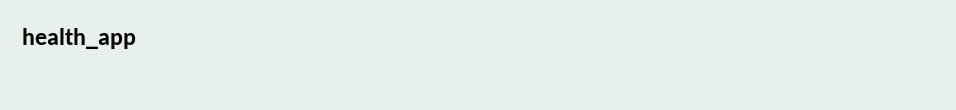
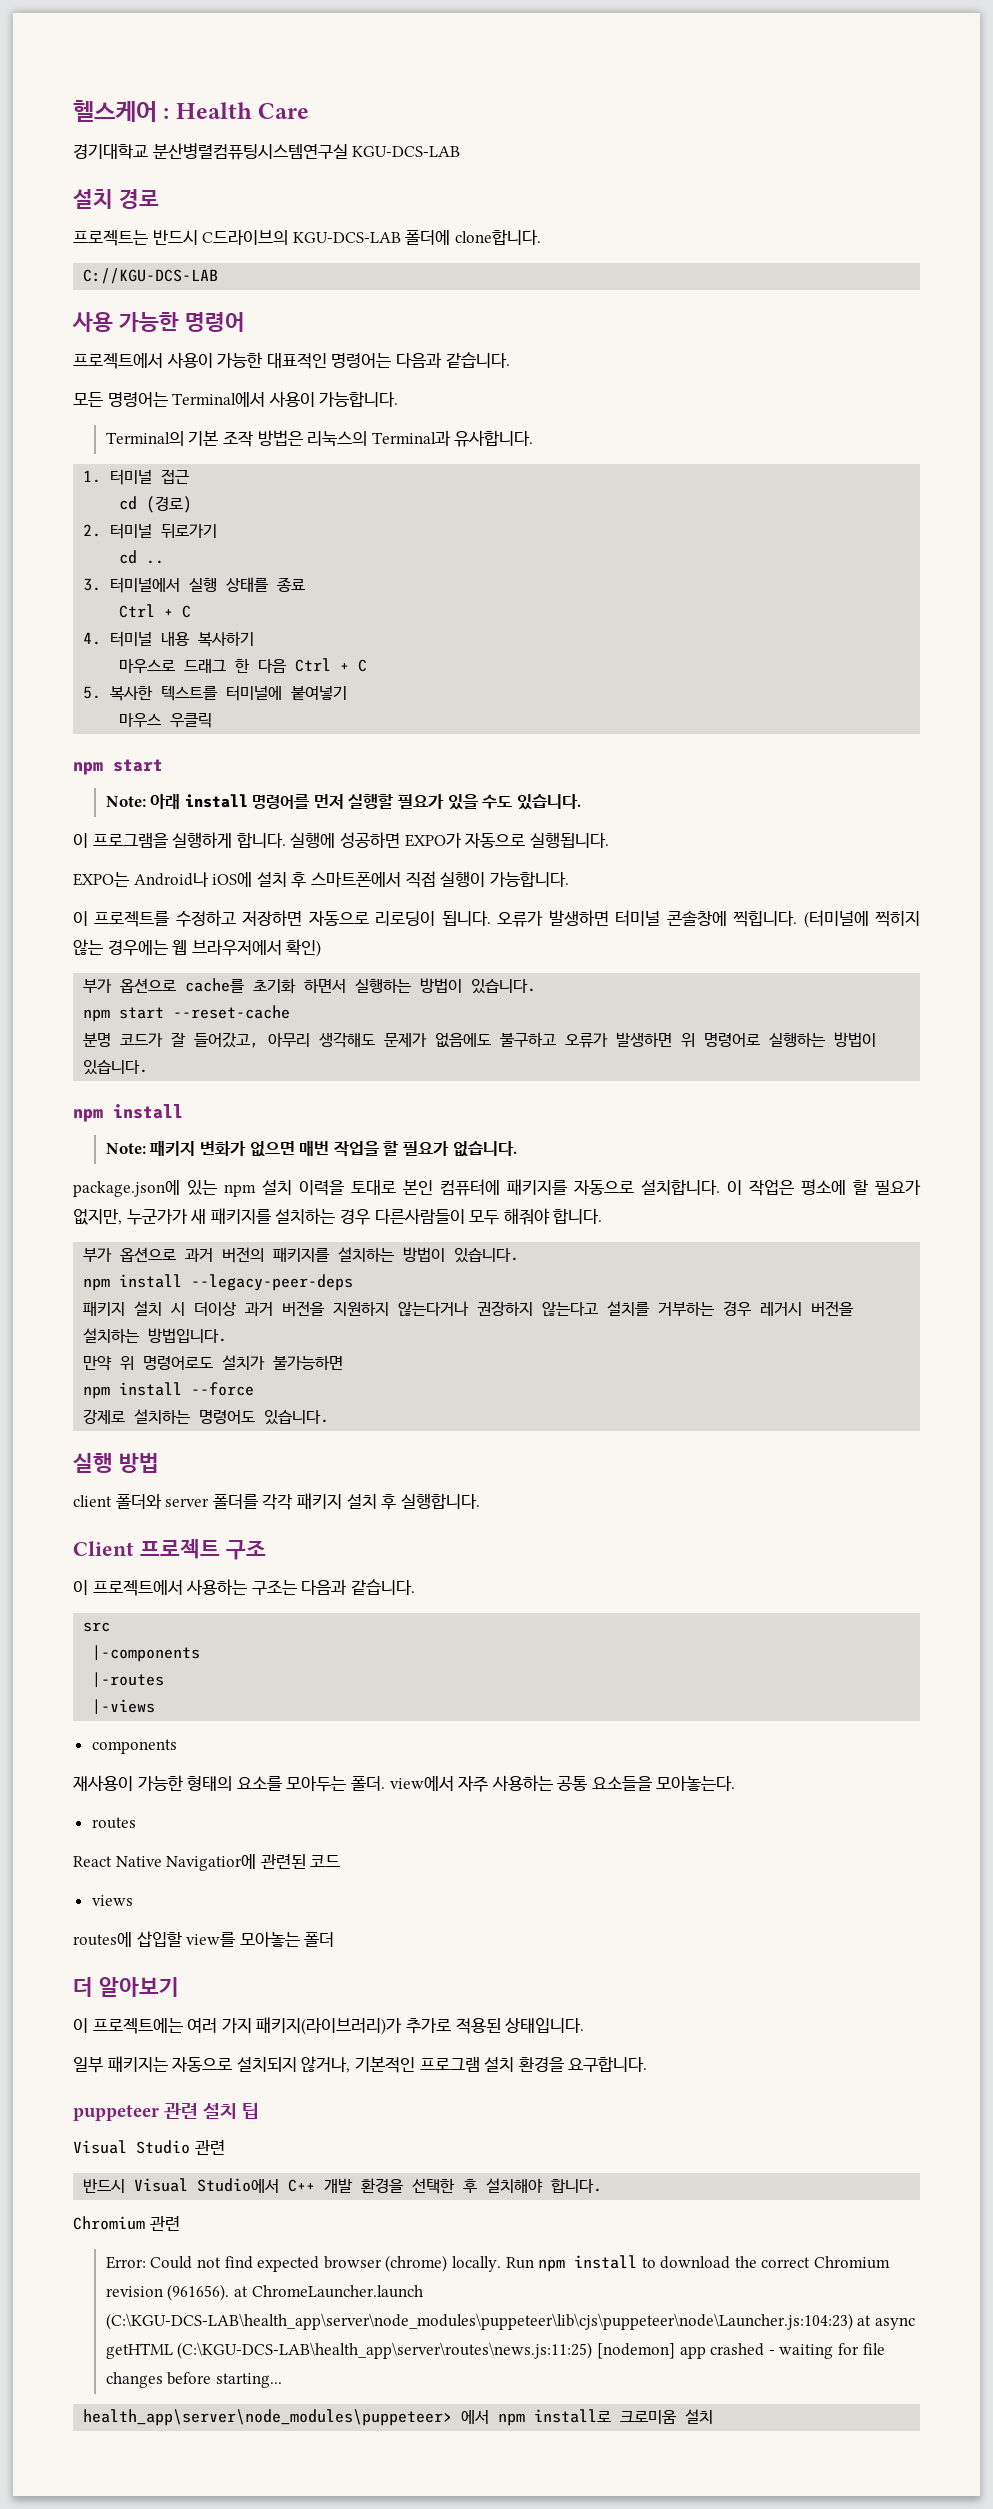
[22,28,136,49] health_app -> [73,100,310,122] [73,143,461,160] [73,189,159,209] [73,229,541,246] [83,268,219,284] [72,312,245,332] [73,352,510,369] [73,391,399,407] [105,430,534,447] [83,469,191,485] [119,496,193,513] [83,523,218,539] [119,550,165,564] [83,577,306,593] [119,604,192,618] [83,631,255,647] [119,658,368,674] [83,685,348,701] [119,713,213,728] [73,759,163,775] [105,794,581,810] [73,832,609,848] [73,871,569,888] [73,910,920,928] [73,939,322,957] [83,978,537,994] [83,1005,291,1022] [83,1032,877,1048] [83,1060,149,1075] [73,1104,183,1122] [105,1141,517,1157] [73,1179,921,1197] [73,1208,603,1225] [83,1247,520,1263] [83,1274,354,1291] [83,1301,855,1317] [83,1328,228,1343] [83,1355,344,1371] [83,1382,255,1399] [83,1409,330,1425] [73,1453,159,1473] [73,1493,480,1510] [73,1539,266,1560] [73,1579,415,1596] [83,1622,111,1632] [92,1645,201,1662] [92,1672,165,1688] [92,1699,156,1715] [91,1739,177,1754] [73,1775,736,1792] [91,1817,136,1829] [73,1854,341,1871] [91,1895,133,1906] [73,1931,335,1947] [73,1977,179,1997] [73,2017,585,2035] [73,2056,648,2073] [73,2102,260,2121] [73,2140,225,2155] [83,2178,603,2194] [73,2216,180,2231] [105,2255,891,2272] [105,2284,423,2301] [105,2313,915,2330] [105,2342,885,2359] [105,2372,282,2388] [83,2409,714,2426] 헬스케어 : Health Care // 경기대학교 분산병렬컴퓨팅시스템연구실 KGU-DCS-LAB // 설치 경로 // 프로젝트는 반드시 C드라이브의 KGU-DCS-LAB 폴더에 clone합니다. // C://KGU-DCS-LAB // 사용 가능한 명령어 // 프로젝트에서 사용이 가능한 대표적인 명령어는 다음과 같습니다. // 모든 명령어는 Terminal에서 사용이 가능합니다. // Terminal의 기본 조작 방법은 리눅스의 Terminal과 유사합니다. // 1. 터미널 접근 // cd (경로) // 2. 터미널 뒤로가기 // cd .. // 3. 터미널에서 실행 상태를 종료 // Ctrl + C // 4. 터미널 내용 복사하기 // 마우스로 드래그 한 다음 Ctrl + C // 5. 복사한 텍스트를 터미널에 붙여넣기 // 마우스 우클릭 // npm start // Note: 아래 install 명령어를 먼저 실행할 필요가 있을 수도 있습니다. // 이 프로그램을 실행하게 합니다. 실행에 성공하면 EXPO가 자동으로 실행됩니다. // EXPO는 Android나 iOS에 설치 후 스마트폰에서 직접 실행이 가능합니다. // 이 프로젝트를 수정하고 저장하면 자동으로 리로딩이 됩니다. 오류가 발생하면 터미널 콘솔창에 찍힙니다. (터미널에 찍히지 않는 경우에는 웹 브라우저에서 확인) // 부가 옵션으로 cache를 초기화 하면서 실행하는 방법이 있습니다. // npm start --reset-cache // 분명 코드가 잘 들어갔고, 아무리 생각해도 문제가 없음에도 불구하고 오류가 발생하면 위 명령어로 실행하는 방법이 있습니다. // npm install // Note: 패키지 변화가 없으면 매번 작업을 할 필요가 없습니다. // package.json에 있는 npm 설치 이력을 토대로 본인 컴퓨터에 패키지를 자동으로 설치합니다. 이 작업은 평소에 할 필요가 없지만, 누군가가 새 패키지를 설치하는 경우 다른사람들이 모두 해줘야 합니다. // 부가 옵션으로 과거 버전의 패키지를 설치하는 방법이 있습니다. // npm install --legacy-peer-deps // 패키지 설치 시 더이상 과거 버전을 지원하지 않는다거나 권장하지 않는다고 설치를 거부하는 경우 레거시 버전을 설치하는 방법입니다. // 만약 위 명령어로도 설치가 불가능하면 // npm install --force // 강제로 설치하는 명령어도 있습니다. // 실행 방법 // client 폴더와 server 폴더를 각각 패키지 설치 후 실행합니다. // Client 프로젝트 구조 // 이 프로젝트에서 사용하는 구조는 다음과 같습니다. // src // |-components // |-routes // |-views // components // 재사용이 가능한 형태의 요소를 모아두는 폴더. view에서 자주 사용하는 공통 요소들을 모아놓는다. // routes // React Native Navigatior에 관련된 코드 // views // routes에 삽입할 view를 모아놓는 폴더 // 더 알아보기 // 이 프로젝트에는 여러 가지 패키지(라이브러리)가 추가로 적용된 상태입니다. // 일부 패키지는 자동으로 설치되지 않거나, 기본적인 프로그램 설치 환경을 요구합니다. // puppeteer 관련 설치 팁 // Visual Studio 관련 // 반드시 Visual Studio에서 C++ 개발 환경을 선택한 후 설치해야 합니다. // Chromium 관련 // Error: Could not find expected browser (chrome) locally. Run npm install to download the correct Chromium revision (961656). at ChromeLauncher.launch (C:\KGU-DCS-LAB\health_app\server\node_modules\puppeteer\lib\cjs\puppeteer\node\Launcher.js:104:23) at async getHTML (C:\KGU-DCS-LAB\health_app\server\routes\news.js:11:25) [nodemon] app crashed - waiting for file changes before starting... // health_app\server\node_modules\puppeteer> 에서 npm install로 크로미움 설치

